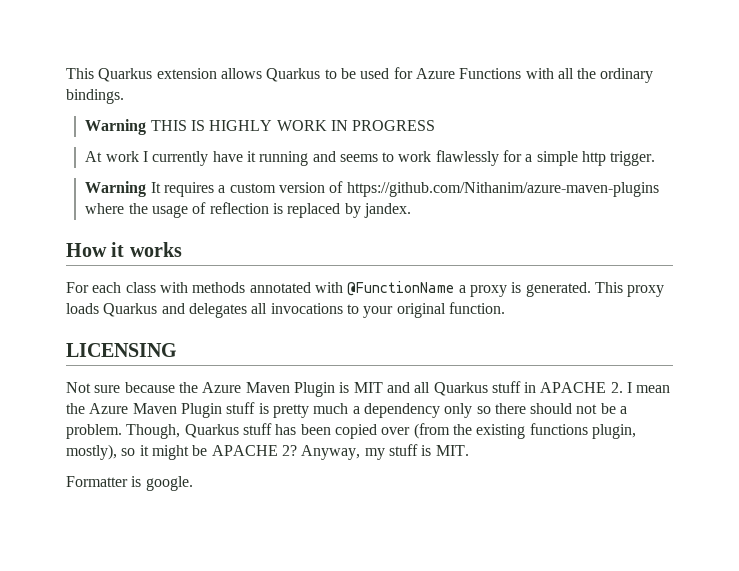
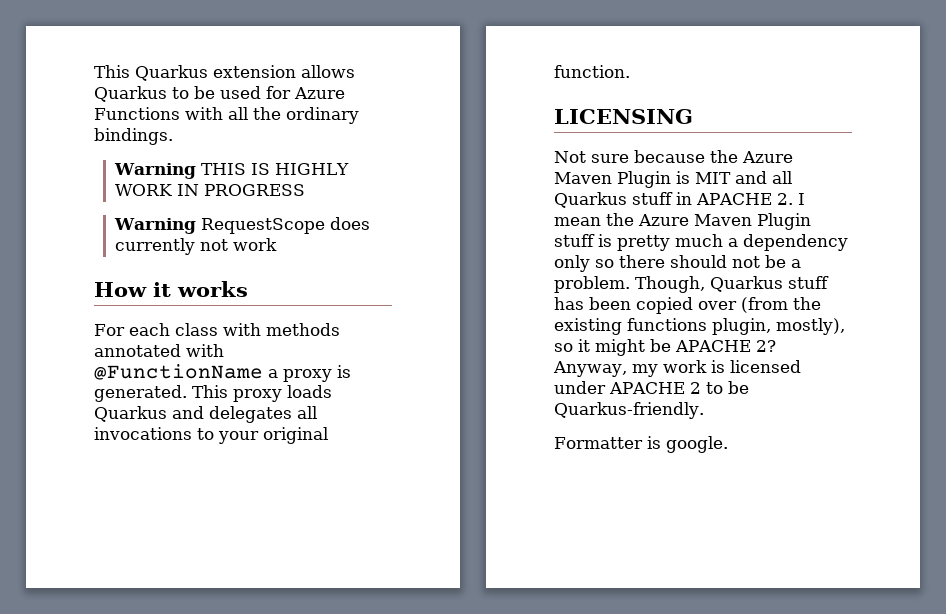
[85,150,656,166] [85,181,659,197] [85,202,411,218] At work I currently have it running and seems to work flawlessly for a simple http trigger. // Warning It requires a custom version of https://github.com/Nithanim/azure-maven-plugins where the usage of reflection is replaced by jandex. -> [113,217,370,234] [114,238,277,255] Warning RequestScope does currently not work
[388,444,469,456] stuff is MIT. -> [662,360,801,373] [554,381,749,394] [554,402,704,419] work is licensed under APACHE 2 to be Quarkus-friendly.

